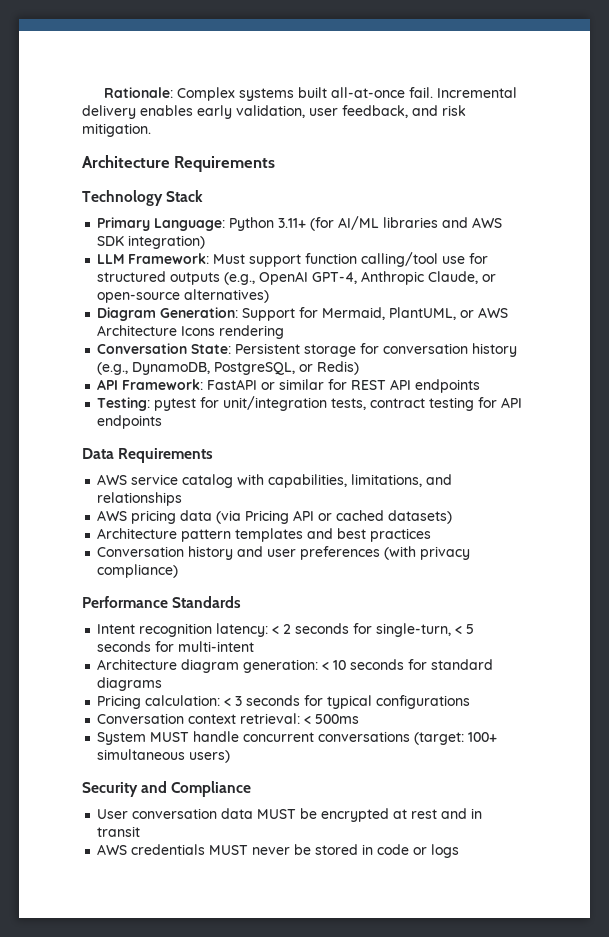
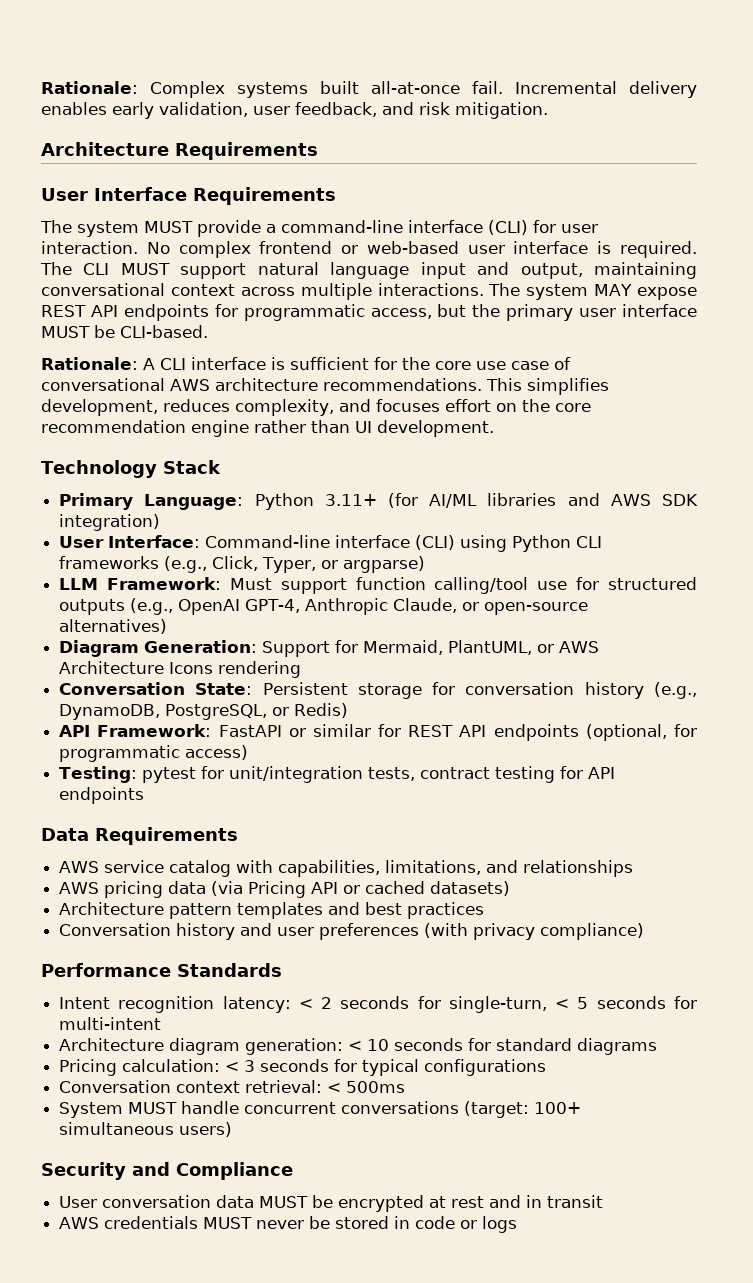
(276, 164) none -> [41,187,336,205] [40,220,598,237] [41,241,697,258] [40,262,698,279] [41,283,697,300] [41,304,697,321] [41,325,208,338] [41,357,571,370] [41,378,609,395] [41,399,591,416] [41,420,494,437] // User Interface Requirements // The system MUST provide a command-line interface (CLI) for user interaction. No complex frontend or web-based user interface is required. The CLI MUST support natural language input and output, maintaining conversational context across multiple interactions. The system MAY expose REST API endpoints for programmatic access, but the primary user interface MUST be CLI-based. // Rationale: A CLI interface is sufficient for the core use case of conversational AWS architecture recommendations. This simplifies development, reduces complexity, and focuses effort on the core recommendation engine rather than UI development.
(206, 242) none -> [59,535,603,552] [59,556,426,573] // User Interface: Command-line interface (CLI) using Python CLI frameworks (e.g., Click, Typer, or argparse)
(481, 386) none -> [585,724,698,741] [59,745,249,762] (optional, for programmatic access)

